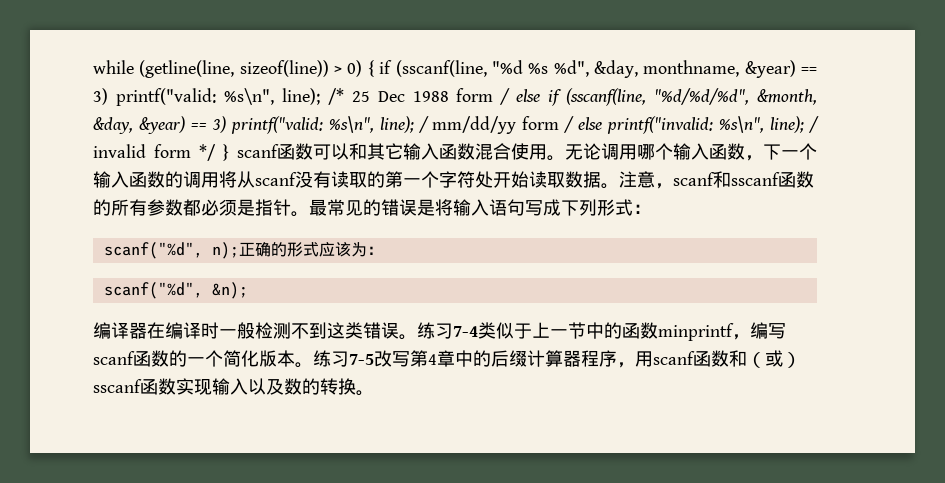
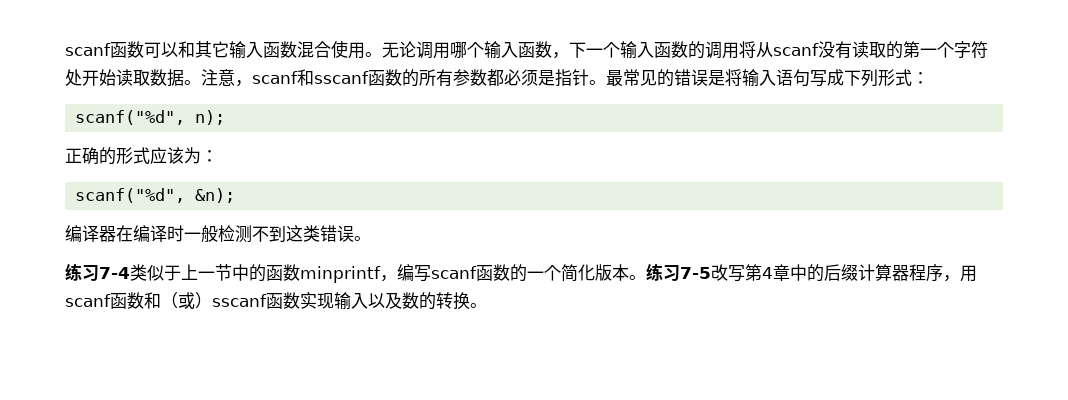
[93,60,817,78] [93,88,818,106] [93,116,819,134] [93,144,229,161] while (getline(line, sizeof(line)) > 0) { if (sscanf(line, "%d %s %d", &day, monthname, &year) == 3) printf("valid: %s\n", line); /* 25 Dec 1988 form / else if (sscanf(line, "%d/%d/%d", &month, &day, &year) == 3) printf("valid: %s\n", line); / mm/dd/yy form / else printf("invalid: %s\n", line); / invalid form */ } -> (65, 49) none
(239, 250) none -> (226, 117) //
(417, 337) none -> (371, 238) //

